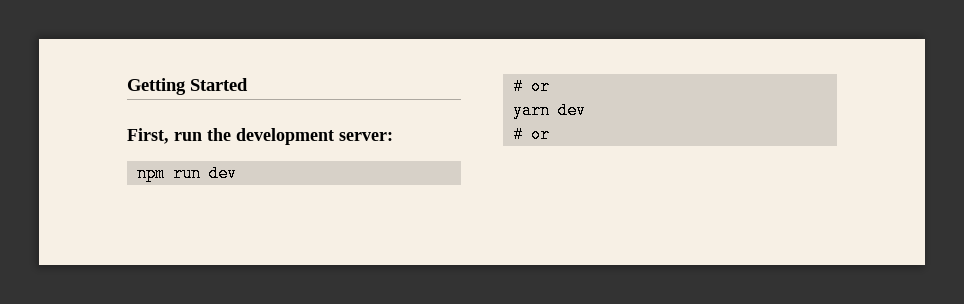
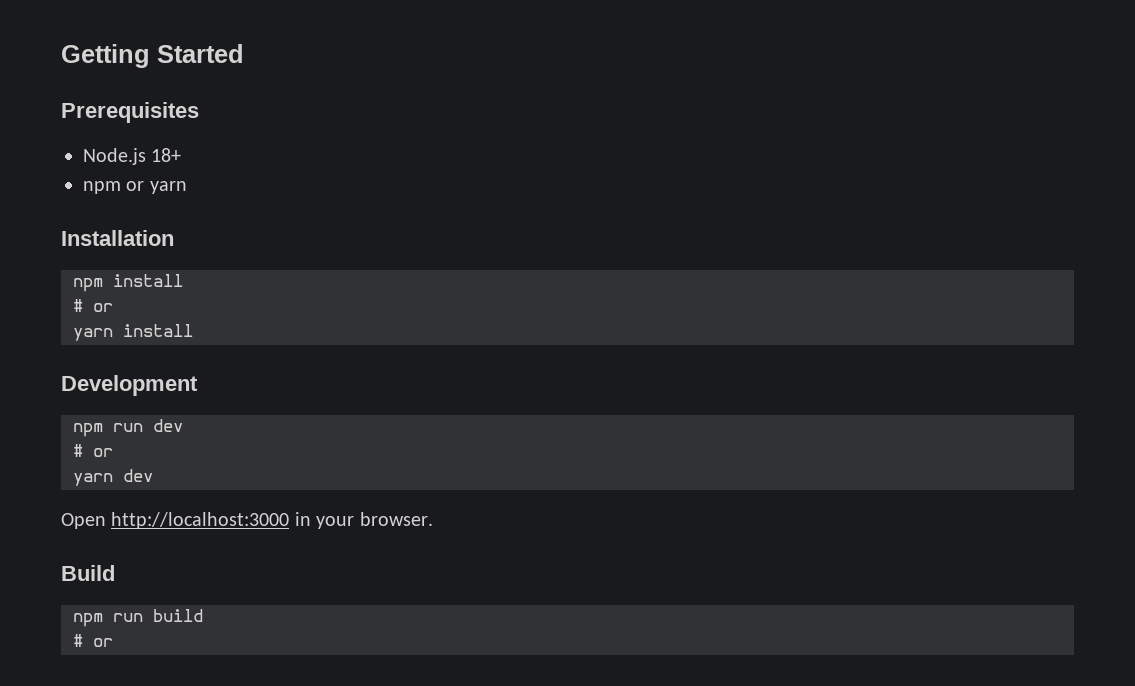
[127,128,393,145] First, run the development server: -> [61,102,199,123] [83,148,182,165] [83,181,187,194] [61,230,174,246] [73,274,183,292] [73,299,113,312] [73,324,193,341] [61,375,198,396] Prerequisites // Node.js 18+ // npm or yarn // Installation // npm install // # or // yarn install // Development
(587, 110) none -> [61,512,433,529] [61,565,115,581] [73,609,203,627] // Open http://localhost:3000 in your browser. // Build // npm run build

